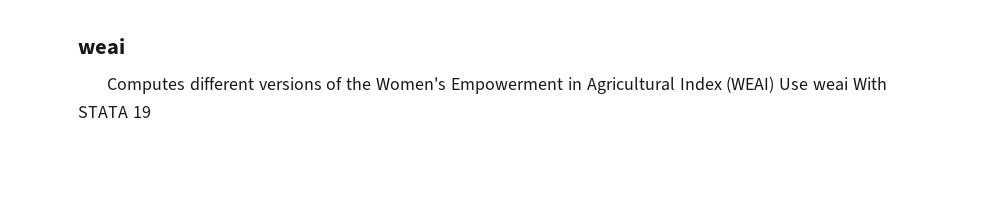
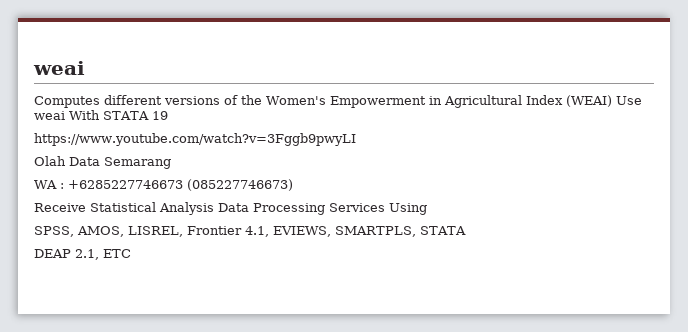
(151, 112) none -> [34,133,356,146] [34,156,171,169] [34,179,293,191] [34,202,427,215] [34,226,466,237] [34,249,131,260] // https://www.youtube.com/watch?v=3Fggb9pwyLI // Olah Data Semarang // WA : +6285227746673 (085227746673) // Receive Statistical Analysis Data Processing Services Using // SPSS, AMOS, LISREL, Frontier 4.1, EVIEWS, SMARTPLS, STATA // DEAP 2.1, ETC

